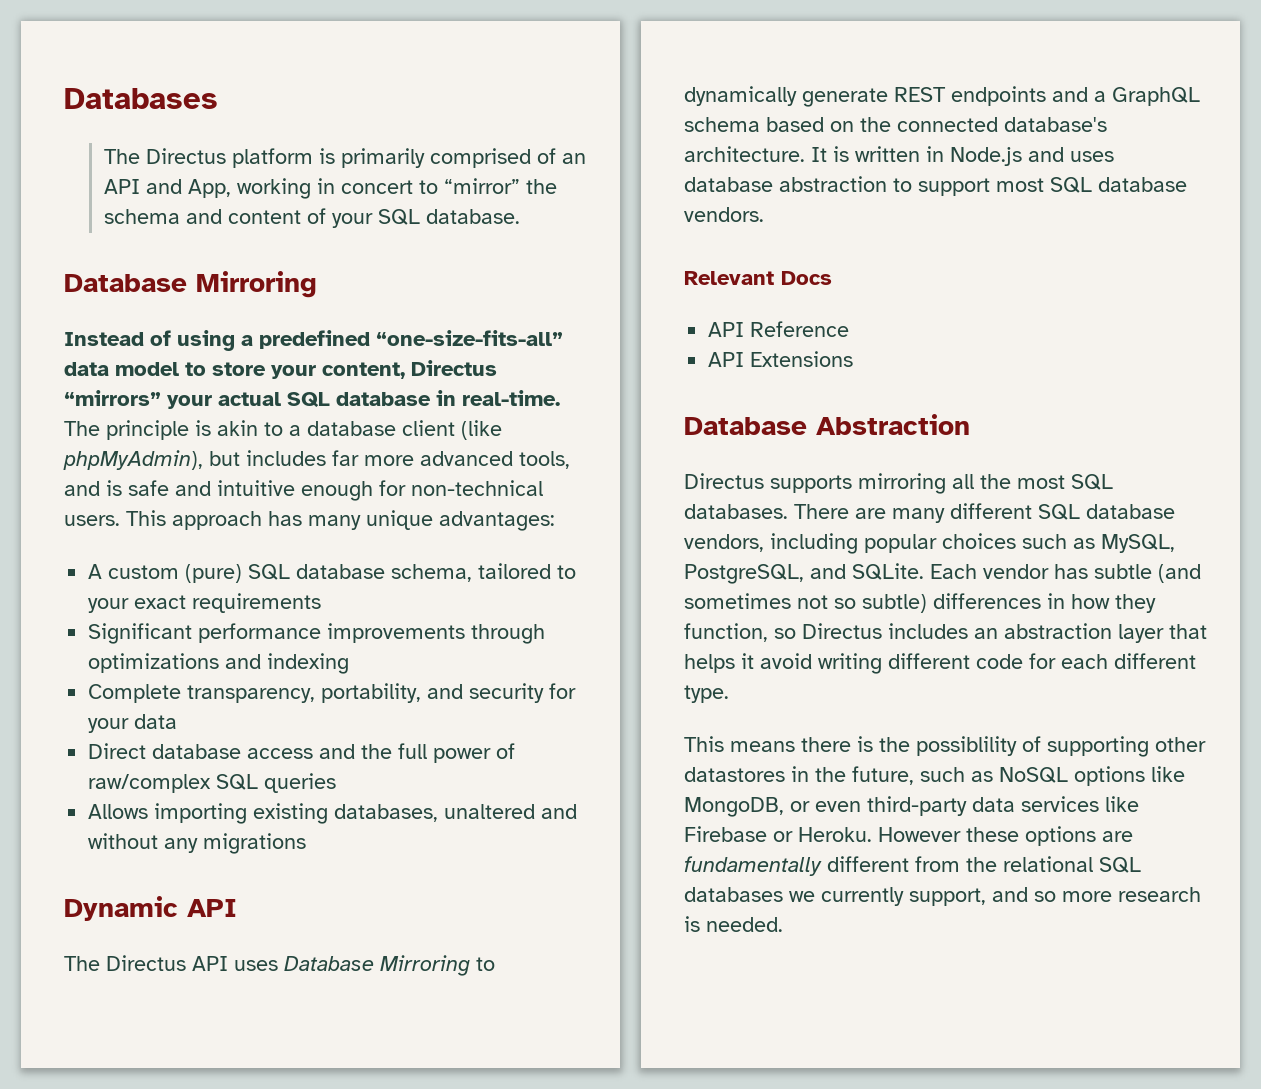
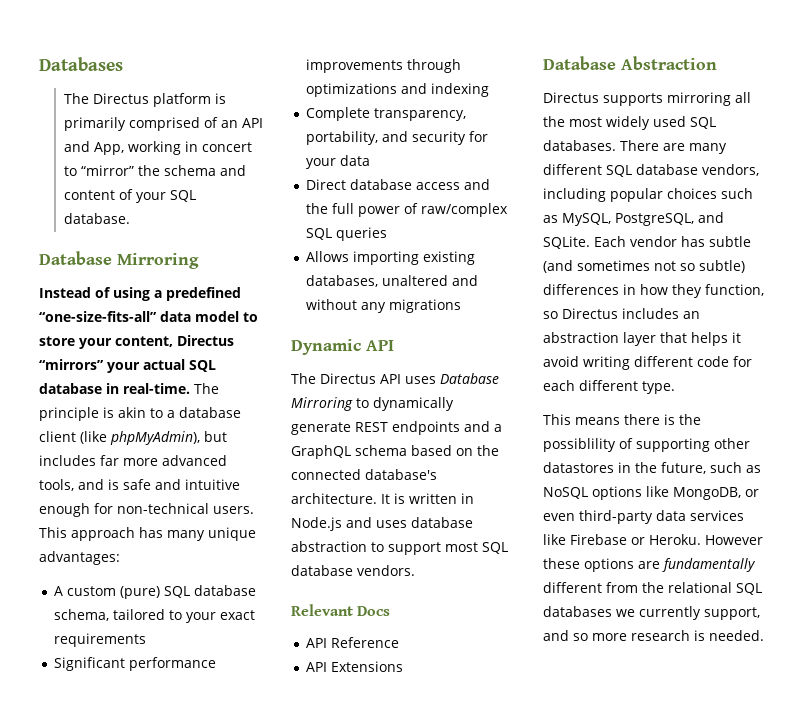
(1065, 482) none -> [606,116,686,130] widely used

